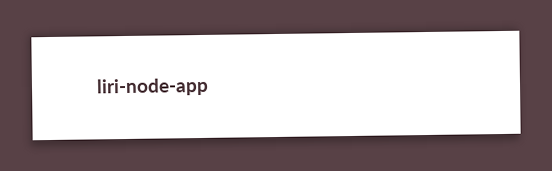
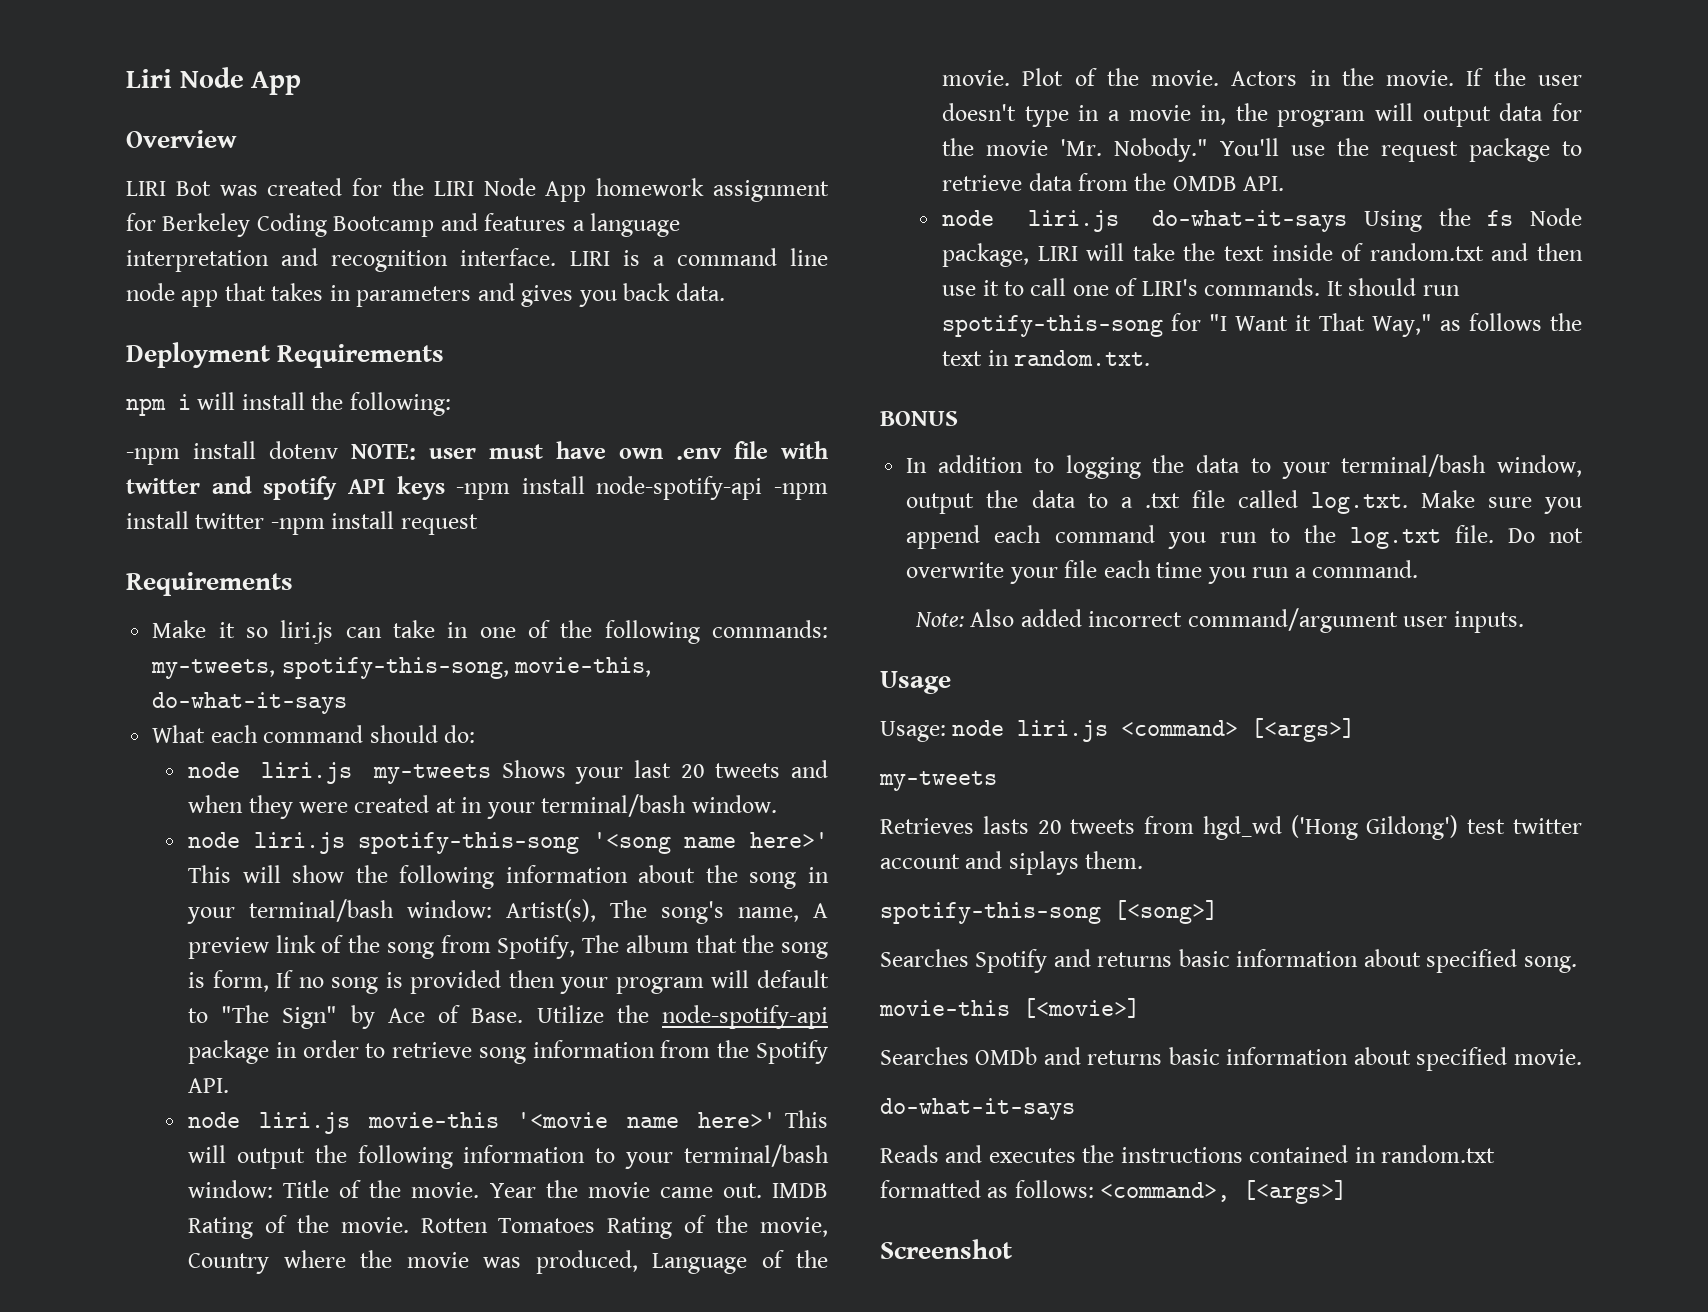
[96,77,209,97] liri-node-app -> [126,67,302,95] [126,130,237,148] [126,178,829,202] [126,213,681,237] [126,248,828,272] [126,283,725,307] [126,342,445,368] [126,392,451,416] [126,441,828,465] [126,476,828,500] [126,511,478,535] [126,572,293,596] [152,620,828,644] [151,657,652,679] [152,692,348,714] [152,725,476,743] [188,760,828,784] [188,794,777,819] [188,832,828,854] [188,865,829,889] [187,899,828,924] [188,935,828,959] [188,970,829,994] [188,1005,828,1029] [188,1040,828,1064] [188,1078,230,1093] [188,1110,828,1134] [188,1144,829,1169] [188,1180,828,1198] [188,1215,828,1239] [188,1250,828,1274] [942,68,1582,86] [942,103,1582,127] [942,138,1582,162] [942,173,1285,191] [942,208,1582,232] [942,243,1583,267] [942,278,1460,296] [942,313,1582,337] [942,350,1151,366] [880,411,958,426] [906,454,1582,479] [906,490,1582,514] [906,525,1583,549] [906,560,1419,584] [914,608,1524,633] [880,671,951,694] [880,718,1356,742] [879,771,997,791] [880,815,1582,840] [880,851,1144,875] [880,900,1218,924] [880,949,1577,973] [879,998,1140,1018] [880,1047,1582,1071] [880,1098,1075,1120] [880,1145,1496,1163] [880,1180,1348,1204] [880,1239,1012,1259] Liri Node App // Overview // LIRI Bot was created for the LIRI Node App homework assignment for Berkeley Coding Bootcamp and features a language interpretation and recognition interface. LIRI is a command line node app that takes in parameters and gives you back data. // Deployment Requirements // npm i will install the following: // -npm install dotenv NOTE: user must have own .env file with twitter and spotify API keys -npm install node-spotify-api -npm install twitter -npm install request // Requirements // Make it so liri.js can take in one of the following commands: my-tweets, spotify-this-song, movie-this, do-what-it-says // What each command should do: // node liri.js my-tweets Shows your last 20 tweets and when they were created at in your terminal/bash window. // node liri.js spotify-this-song '<song name here>' This will show the following information about the song in your terminal/bash window: Artist(s), The song's name, A preview link of the song from Spotify, The album that the song is form, If no song is provided then your program will default to "The Sign" by Ace of Base. Utilize the node-spotify-api package in order to retrieve song information from the Spotify API. // node liri.js movie-this '<movie name here>' This will output the following information to your terminal/bash window: Title of the movie. Year the movie came out. IMDB Rating of the movie. Rotten Tomatoes Rating of the movie, Country where the movie was produced, Language of the movie. Plot of the movie. Actors in the movie. If the user doesn't type in a movie in, the program will output data for the movie 'Mr. Nobody." You'll use the request package to retrieve data from the OMDB API. // node liri.js do-what-it-says Using the fs Node package, LIRI will take the text inside of random.txt and then use it to call one of LIRI's commands. It should run spotify-this-song for "I Want it That Way," as follows the text in random.txt. // BONUS // In addition to logging the data to your terminal/bash window, output the data to a .txt file called log.txt. Make sure you append each command you run to the log.txt file. Do not overwrite your file each time you run a command. // Note: Also added incorrect command/argument user inputs. // Usage // Usage: node liri.js <command> [<args>] // my-tweets // Retrieves lasts 20 tweets from hgd_wd ('Hong Gildong') test twitter account and siplays them. // spotify-this-song [<song>] // Searches Spotify and returns basic information about specified song. // movie-this [<movie>] // Searches OMDb and returns basic information about specified movie. // do-what-it-says // Reads and executes the instructions contained in random.txt formatted as follows: <command>, [<args>] // Screenshot

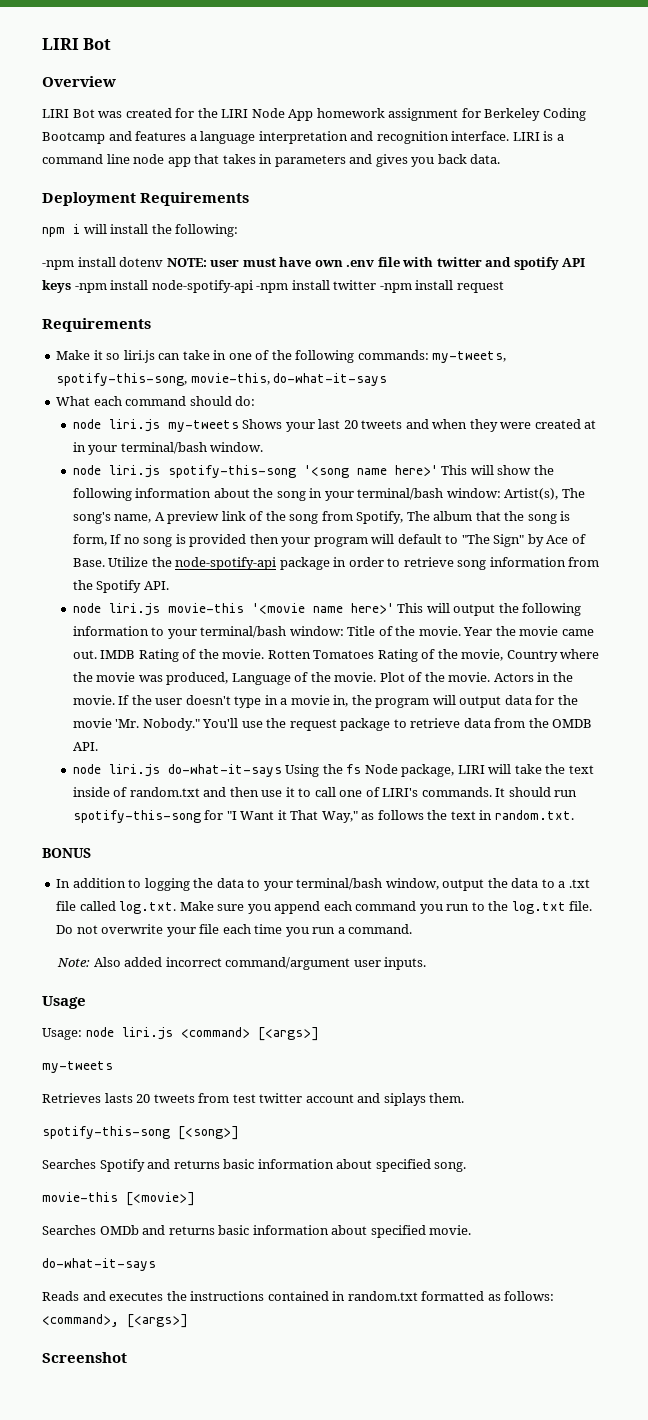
[126,67,302,95] Liri Node App -> [42,38,112,50] LIRI Bot
[1202,815,1459,840] hgd_wd ('Hong Gildong') -> (230, 1098) none

